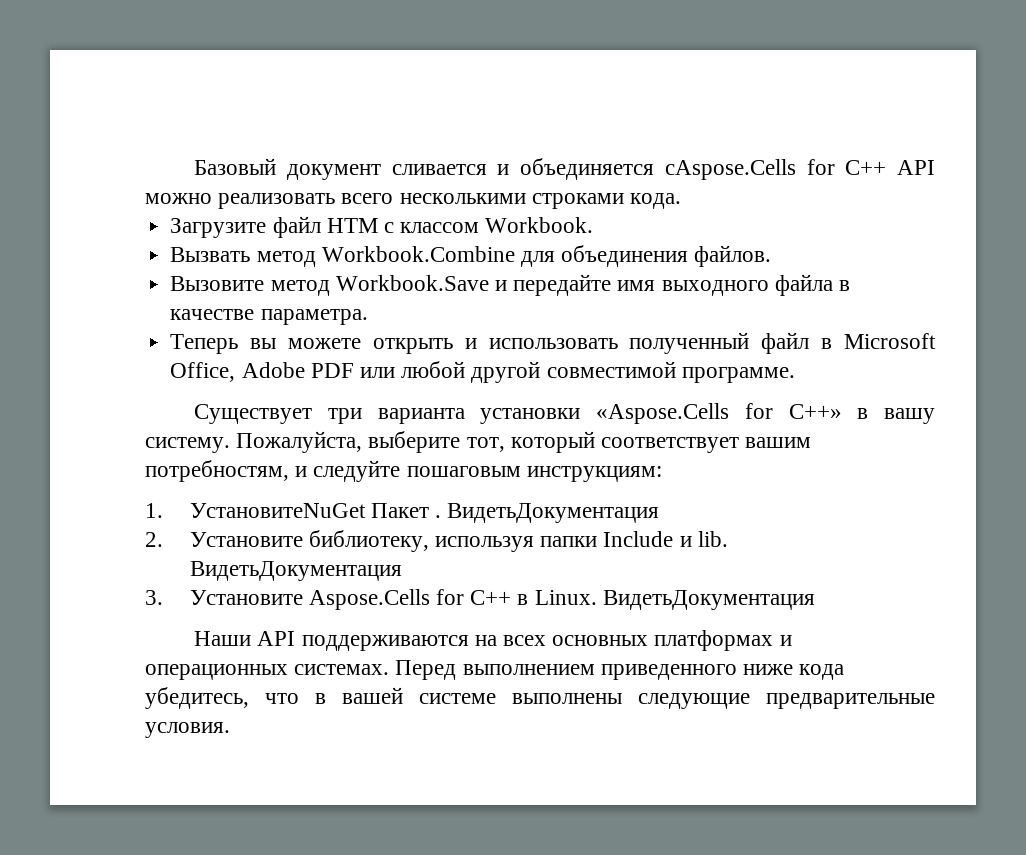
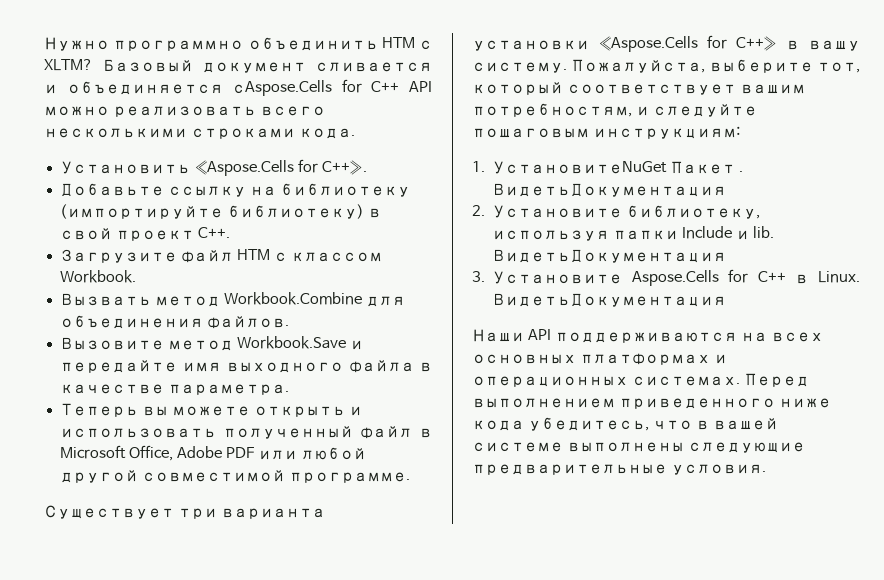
(194, 166) none -> [44,37,432,51] [44,59,93,71] Нужно программно объединить HTM с XLTM?
(682, 201) none -> [59,159,367,176] [59,183,410,197] [59,204,381,219] [59,227,230,241] // Установить «Aspose.Cells for C++». // Добавьте ссылку на библиотеку (импортируйте библиотеку) в свой проект C++.

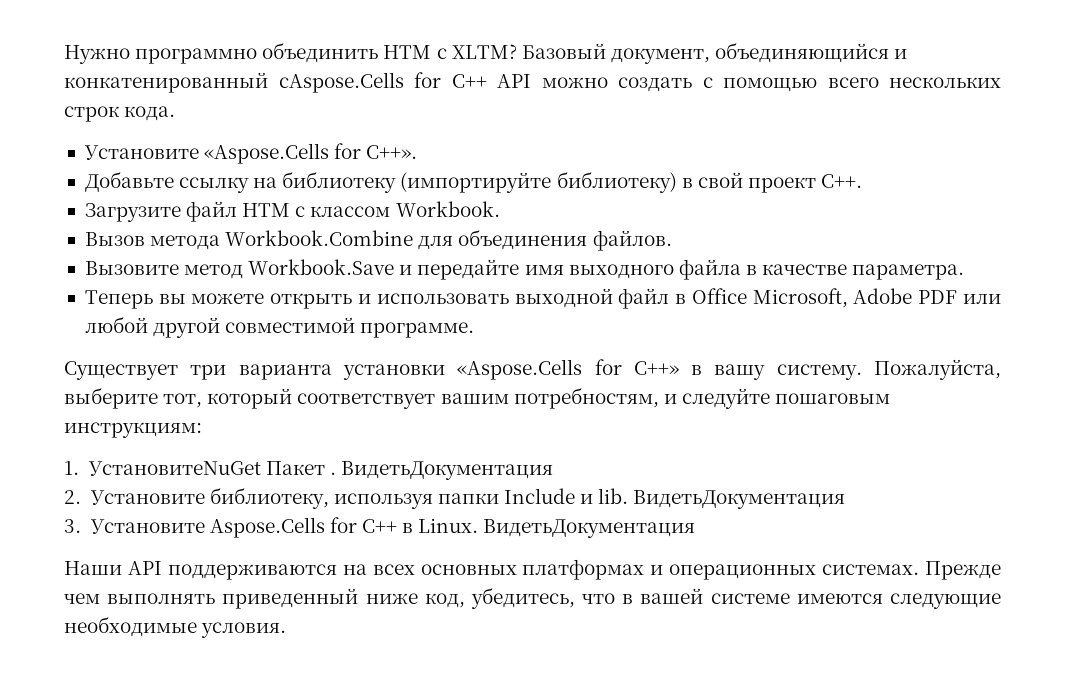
[201,62,432,73] [44,81,223,95] документ сливается и объединяется -> [610,42,908,64] [64,72,268,93] документ, объединяющийся и конкатенированный
[112,106,325,117] [44,128,295,139] реализовать всего несколькими строками -> [618,77,1001,92] [64,106,120,122] создать с помощью всего нескольких строк
[59,161,190,174] Установить -> [83,145,199,160] Установите
[59,293,220,307] Вызвать метод -> [84,232,221,250] Вызов метода
[222,426,353,439] полученный -> [514,288,613,308] выходной
[59,445,173,461] Microsoft Office, -> [691,288,848,308] Office Microsoft,
[743,373,809,387] [472,398,831,409] [472,420,524,431] Перед выполнением приведенного ниже кода -> [924,561,1001,580] [64,588,465,609] Прежде чем выполнять приведенный ниже код,
[566,442,805,453] [472,464,667,475] выполнены следующие предварительные -> [796,593,1002,609] [64,616,197,637] имеются следующие необходимые

